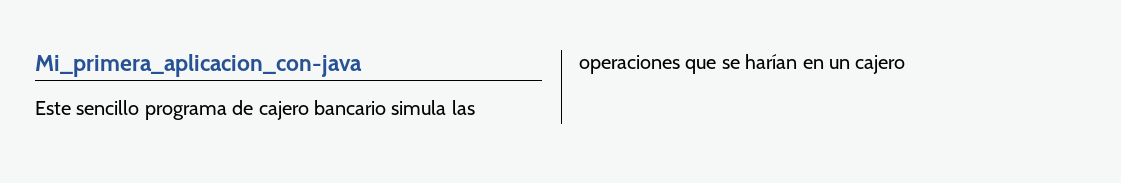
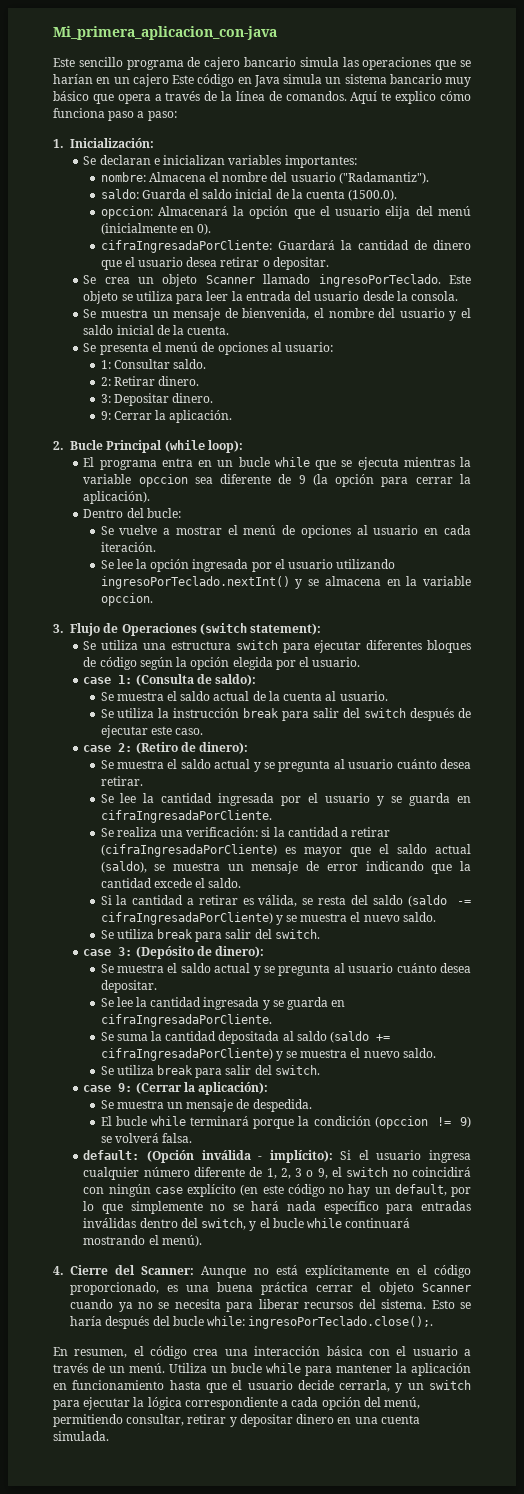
(906, 64) none -> [172,74,471,87] [53,91,471,104] [53,108,177,121] [53,138,155,148] [83,155,357,168] [100,172,429,184] [100,189,398,201] [100,206,472,219] [100,223,211,235] [100,240,471,253] [100,257,329,270] [83,274,471,287] [83,291,458,304] [83,308,471,321] [83,325,230,335] [83,342,334,355] [100,359,206,369] [100,376,199,386] [100,393,213,406] [100,410,233,423] [53,440,243,453] [83,457,471,470] [83,474,471,487] [83,491,151,504] [83,508,181,518] [100,525,471,538] [100,542,156,552] [100,559,396,572] [100,576,471,589] [100,593,153,606] [53,623,322,636] [83,640,472,653] [83,657,361,670] [83,674,257,686] [100,691,388,701] [100,708,472,721] [100,725,203,738] [83,742,249,754] [100,759,472,772] [100,776,143,786] [100,793,472,806] [100,810,272,823] [100,827,391,837] [100,844,472,857] [100,861,471,874] [100,878,242,888] [100,895,471,907] [100,912,436,925] [100,929,320,942] [83,946,265,959] [100,963,472,976] [100,980,157,993] [100,997,346,1010] [100,1014,272,1027] [100,1031,391,1044] [100,1048,436,1061] [100,1065,320,1078] [83,1082,269,1095] [100,1099,312,1112] [100,1116,471,1129] [100,1133,192,1143] [83,1150,471,1163] [83,1167,472,1180] [83,1184,471,1197] [83,1201,472,1214] [83,1218,411,1231] [83,1235,202,1247] [53,1265,471,1278] [70,1282,471,1295] [70,1299,471,1312] [70,1316,434,1329] [53,1346,472,1359] [53,1363,471,1376] [53,1380,472,1393] [53,1397,421,1410] [53,1414,420,1427] [53,1431,109,1441] Este código en Java simula un sistema bancario muy básico que opera a través de la línea de comandos. Aquí te explico cómo funciona paso a paso: // 1. Inicialización: // Se declaran e inicializan variables importantes: // nombre: Almacena el nombre del usuario ("Radamantiz"). // saldo: Guarda el saldo inicial de la cuenta (1500.0). // opccion: Almacenará la opción que el usuario elija del menú (inicialmente en 0). // cifraIngresadaPorCliente: Guardará la cantidad de dinero que el usuario desea retirar o depositar. // Se crea un objeto Scanner llamado ingresoPorTeclado. Este objeto se utiliza para leer la entrada del usuario desde la consola. // Se muestra un mensaje de bienvenida, el nombre del usuario y el saldo inicial de la cuenta. // Se presenta el menú de opciones al usuario: // 1: Consultar saldo. // 2: Retirar dinero. // 3: Depositar dinero. // 9: Cerrar la aplicación. // 2. Bucle Principal (while loop): // El programa entra en un bucle while que se ejecuta mientras la variable opccion sea diferente de 9 (la opción para cerrar la aplicación). // Dentro del bucle: // Se vuelve a mostrar el menú de opciones al usuario en cada iteración. // Se lee la opción ingresada por el usuario utilizando ingresoPorTeclado.nextInt() y se almacena en la variable opccion. // 3. Flujo de Operaciones (switch statement): // Se utiliza una estructura switch para ejecutar diferentes bloques de código según la opción elegida por el usuario. // case 1: (Consulta de saldo): // Se muestra el saldo actual de la cuenta al usuario. // Se utiliza la instrucción break para salir del switch después de ejecutar este caso. // case 2: (Retiro de dinero): // Se muestra el saldo actual y se pregunta al usuario cuánto desea retirar. // Se lee la cantidad ingresada por el usuario y se guarda en cifraIngresadaPorCliente. // Se realiza una verificación: si la cantidad a retirar (cifraIngresadaPorCliente) es mayor que el saldo actual (saldo), se muestra un mensaje de error indicando que la cantidad excede el saldo. // Si la cantidad a retirar es válida, se resta del saldo (saldo -= cifraIngresadaPorCliente) y se muestra el nuevo saldo. // Se utiliza break para salir del switch. // case 3: (Depósito de dinero): // Se muestra el saldo actual y se pregunta al usuario cuánto desea depositar. // Se lee la cantidad ingresada y se guarda en cifraIngresadaPorCliente. // Se suma la cantidad depositada al saldo (saldo += cifraIngresadaPorCliente) y se muestra el nuevo saldo. // Se utiliza break para salir del switch. // case 9: (Cerrar la aplicación): // Se muestra un mensaje de despedida. // El bucle while terminará porque la condición (opccion != 9) se volverá falsa. // default: (Opción inválida - implícito): Si el usuario ingresa cualquier número diferente de 1, 2, 3 o 9, el switch no coincidirá con ningún case explícito (en este código no hay un default, por lo que simplemente no se hará nada específico para entradas inválidas dentro del switch, y el bucle while continuará mostrando el menú). // 4. Cierre del Scanner: Aunque no está explícitamente en el código proporcionado, es una buena práctica cerrar el objeto Scanner cuando ya no se necesita para liberar recursos del sistema. Esto se haría después del bucle while: ingresoPorTeclado.close();. // En resumen, el código crea una interacción básica con el usuario a través de un menú. Utiliza un bucle while para mantener la aplicación en funcionamiento hasta que el usuario decide cerrarla, y un switch para ejecutar la lógica correspondiente a cada opción del menú, permitiendo consultar, retirar y depositar dinero en una cuenta simulada.

